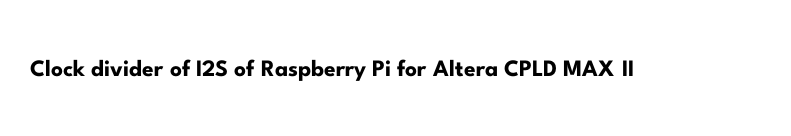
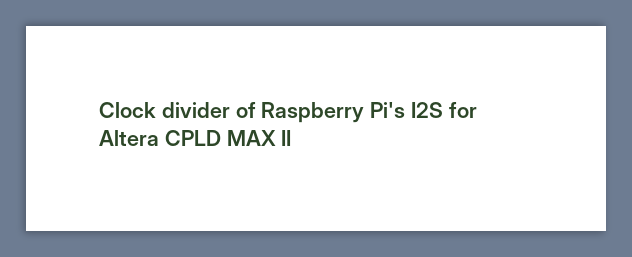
[196,59,392,81] I2S of Raspberry Pi -> [261,102,444,123] Raspberry Pi's I2S

